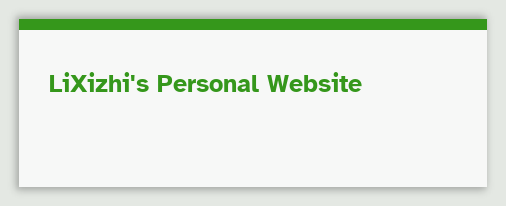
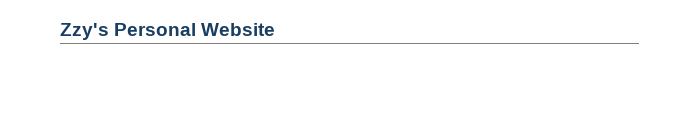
[49,72,149,92] LiXizhi's -> [60,23,109,40] Zzy's

